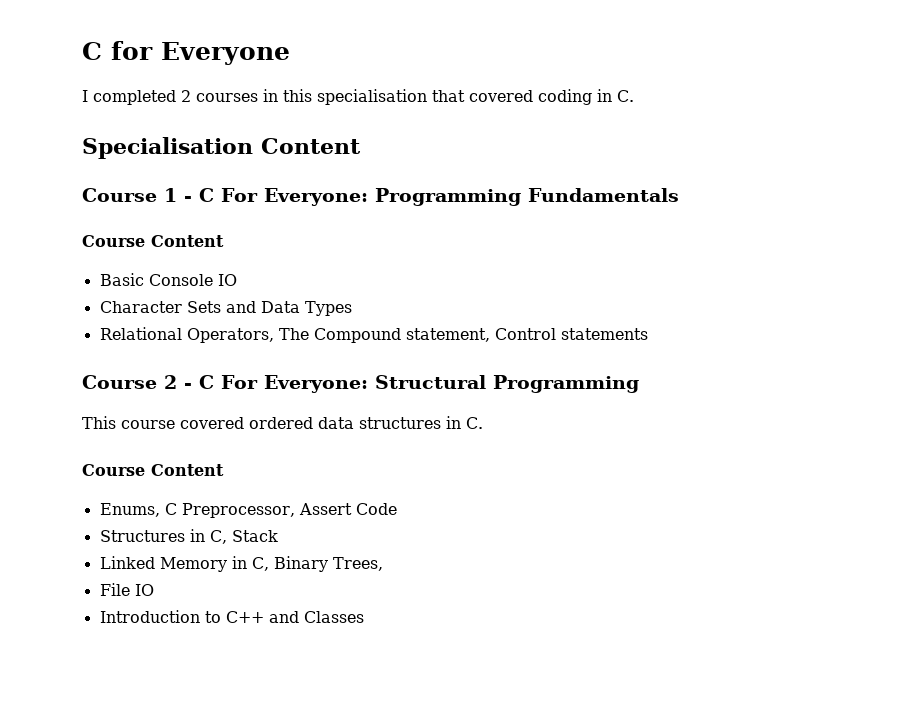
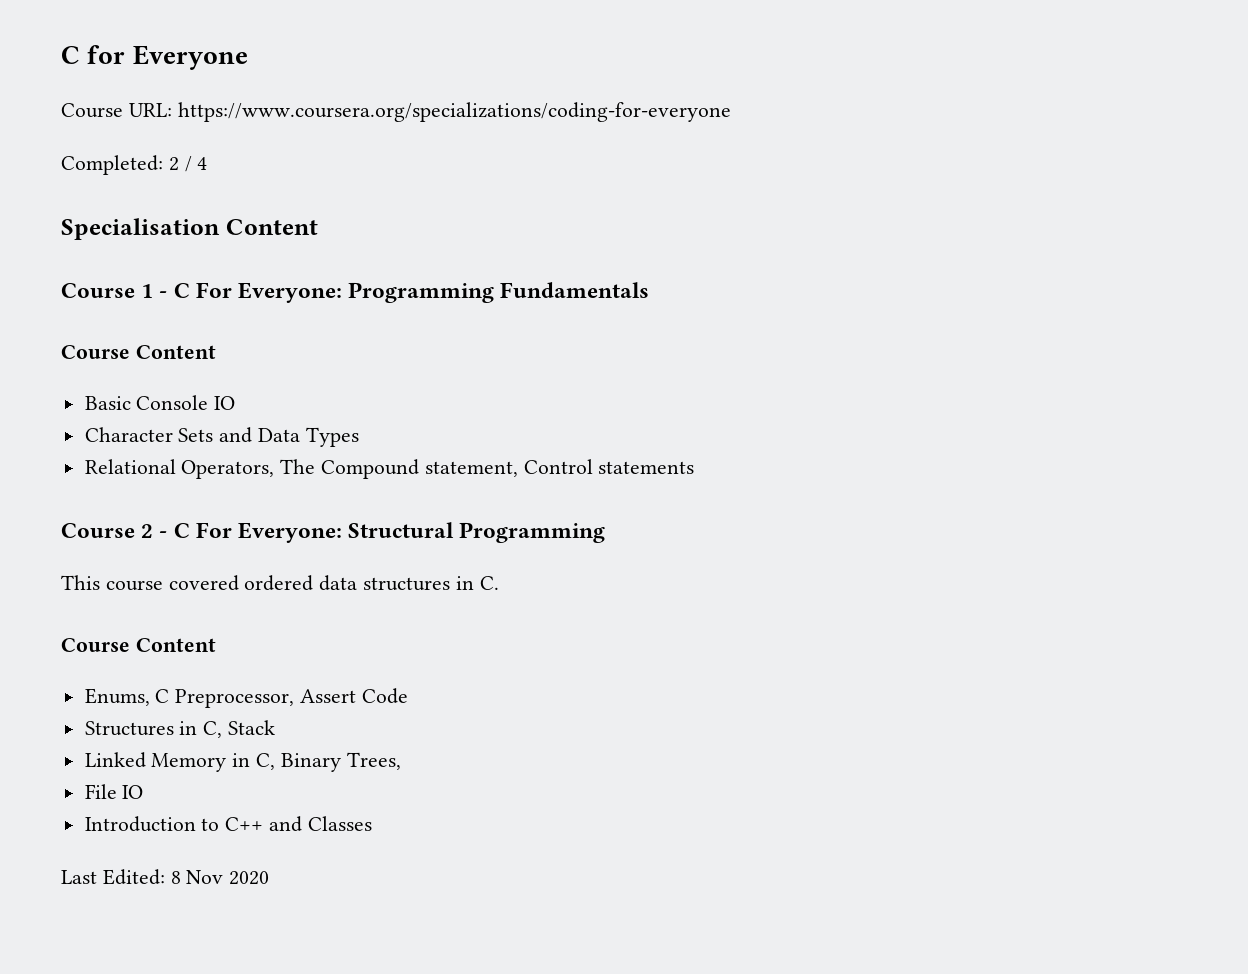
[82,89,634,105] I completed 2 courses in this specialisation that covered coding in C. -> [61,102,731,122] [61,155,208,175] Course URL: https://www.coursera.org/specializations/coding-for-everyone // Completed: 2 / 4
(364, 617) none -> [61,869,270,885] // Last Edited: 8 Nov 2020

